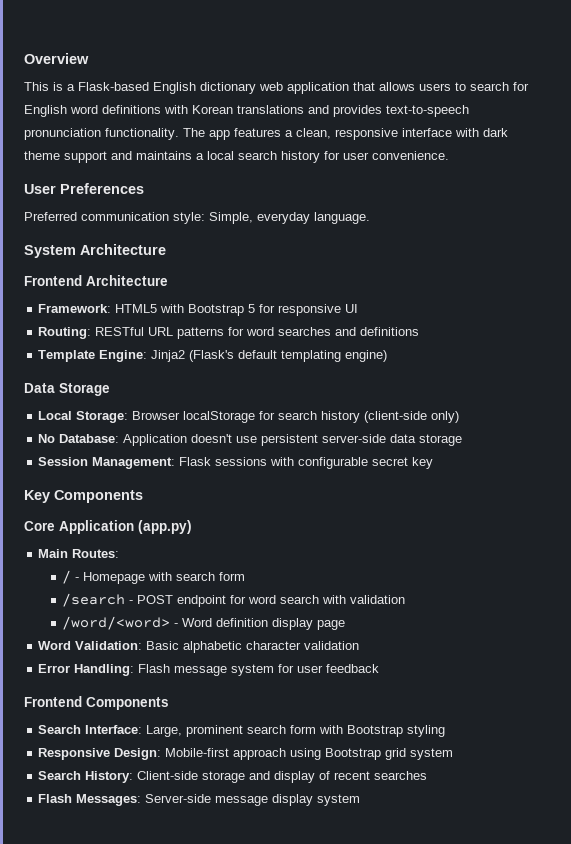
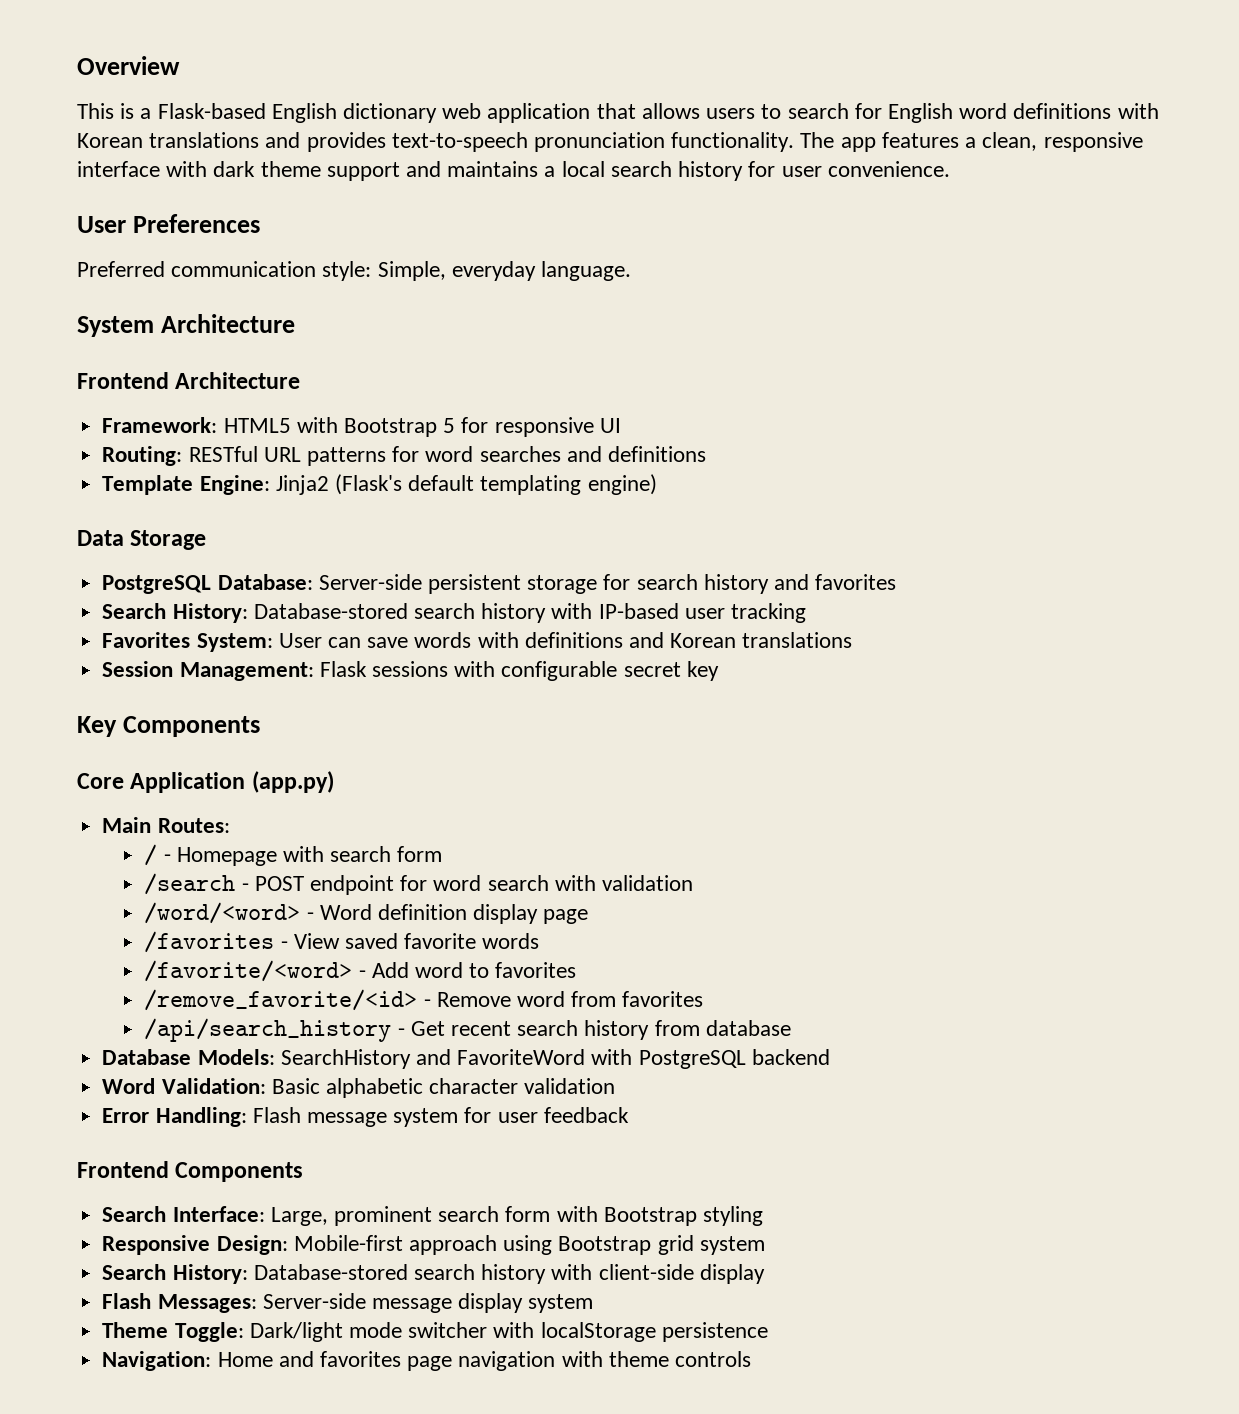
[38,411,460,423] [38,434,463,446] Local Storage: Browser localStorage for search history (client-side only) // No Database: Application doesn't use persistent server-side data storage -> [102,574,897,594] [102,603,806,623] [102,632,853,652] PostgreSQL Database: Server-side persistent storage for search history and favorites // Search History: Database-stored search history with IP-based user tracking // Favorites System: User can save words with definitions and Korean translations
(346, 625) none -> [144,931,540,953] [144,960,577,982] [144,989,704,1011] [144,1018,791,1042] [102,1049,830,1069] // /favorites - View saved favorite words // /favorite/<word> - Add word to favorites // /remove_favorite/<id> - Remove word from favorites // /api/search_history - Get recent search history from database // Database Models: SearchHistory and FavoriteWord with PostgreSQL backend
[137,771,428,783] Client-side storage and display of recent searches -> [253,1264,765,1284] Database-stored search history with client-side display
(361, 800) none -> [102,1322,768,1342] [102,1351,751,1371] // Theme Toggle: Dark/light mode switcher with localStorage persistence // Navigation: Home and favorites page navigation with theme controls

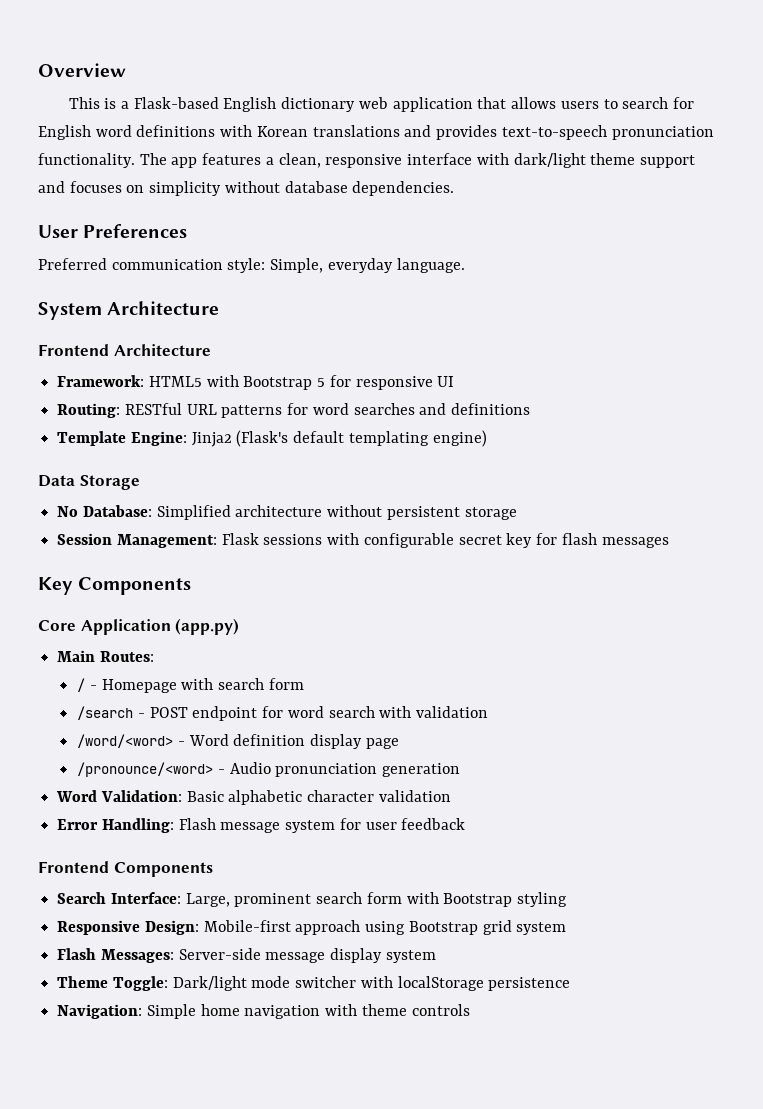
[213,161,256,177] dark -> [513,153,586,168] dark/light
[447,161,950,181] maintains a local search history for user convenience. -> [69,181,455,196] focuses on simplicity without database dependencies.
[102,574,897,594] [102,603,806,623] [102,632,853,652] PostgreSQL Database: Server-side persistent storage for search history and favorites // Search History: Database-stored search history with IP-based user tracking // Favorites System: User can save words with definitions and Korean translations -> [57,505,517,520] No Database: Simplified architecture without persistent storage
(719, 671) none -> [536,533,669,548] for flash messages
[144,931,540,953] [144,960,577,982] [144,989,704,1011] [144,1018,791,1042] [102,1049,830,1069] /favorites - View saved favorite words // /favorite/<word> - Add word to favorites // /remove_favorite/<id> - Remove word from favorites // /api/search_history - Get recent search history from database // Database Models: SearchHistory and FavoriteWord with PostgreSQL backend -> [77,762,461,777] /pronounce/<word> - Audio pronunciation generation
[102,1264,765,1284] // Search History: Database-stored search history with client-side display -> (567, 928) none
[217,1351,453,1371] Home and favorites page -> [146,1004,240,1019] Simple home

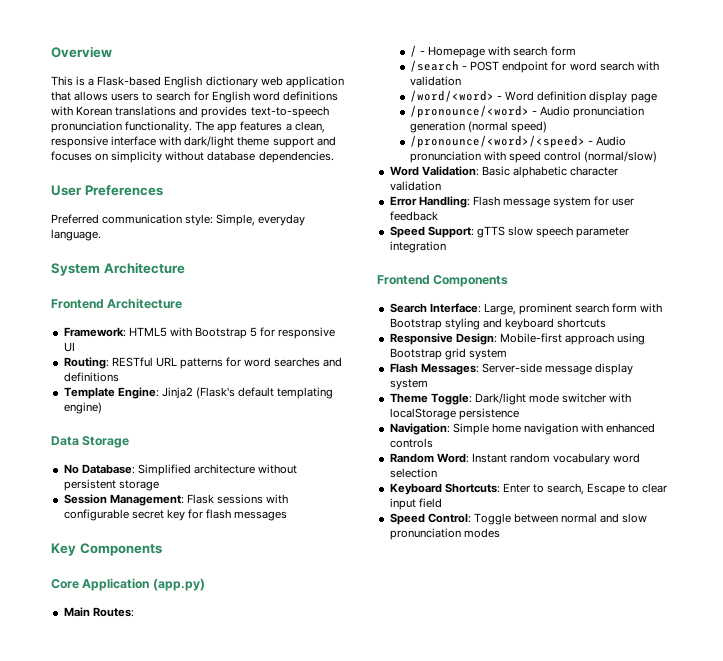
(461, 770) none -> [468,121,548,133] [409,135,627,148] [409,151,658,163] (normal speed) // /pronounce/<word>/<speed> - Audio pronunciation with speed control (normal/slow)
(466, 824) none -> [389,226,630,238] [389,241,446,253] // Speed Support: gTTS slow speech parameter integration
(568, 899) none -> [482,318,607,330] and keyboard shortcuts
[361,1004,407,1016] theme -> [606,423,656,433] enhanced
(470, 1010) none -> [389,453,641,465] [389,468,437,478] [389,483,668,495] [389,498,442,510] [389,513,648,525] [389,528,500,540] // Random Word: Instant random vocabulary word selection // Keyboard Shortcuts: Enter to search, Escape to clear input field // Speed Control: Toggle between normal and slow pronunciation modes

